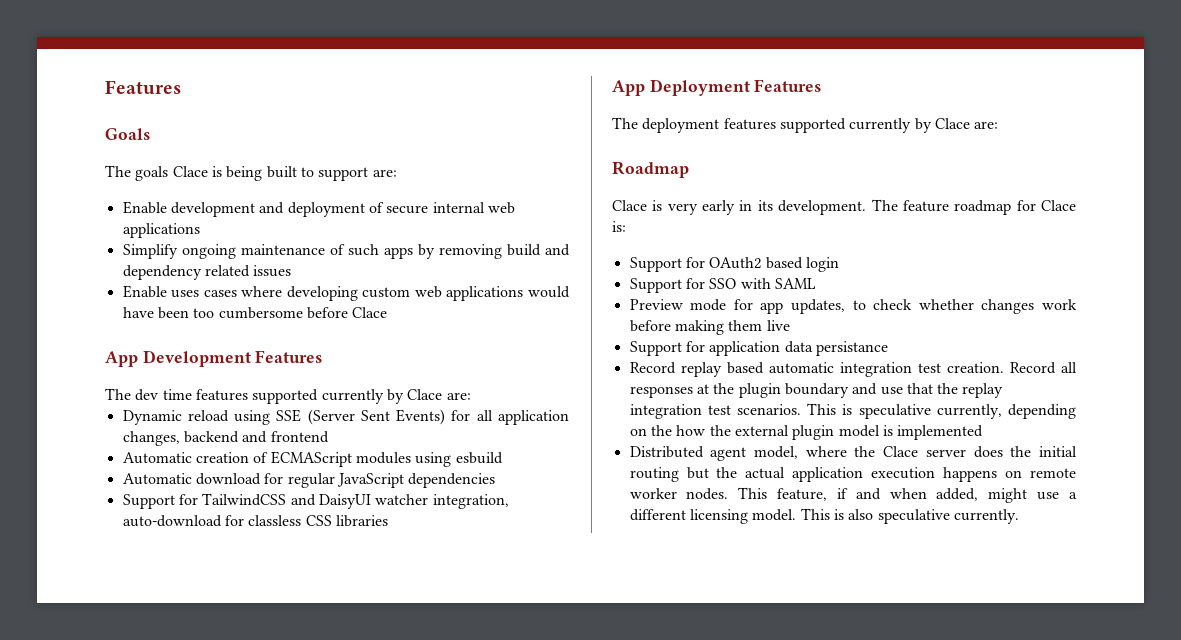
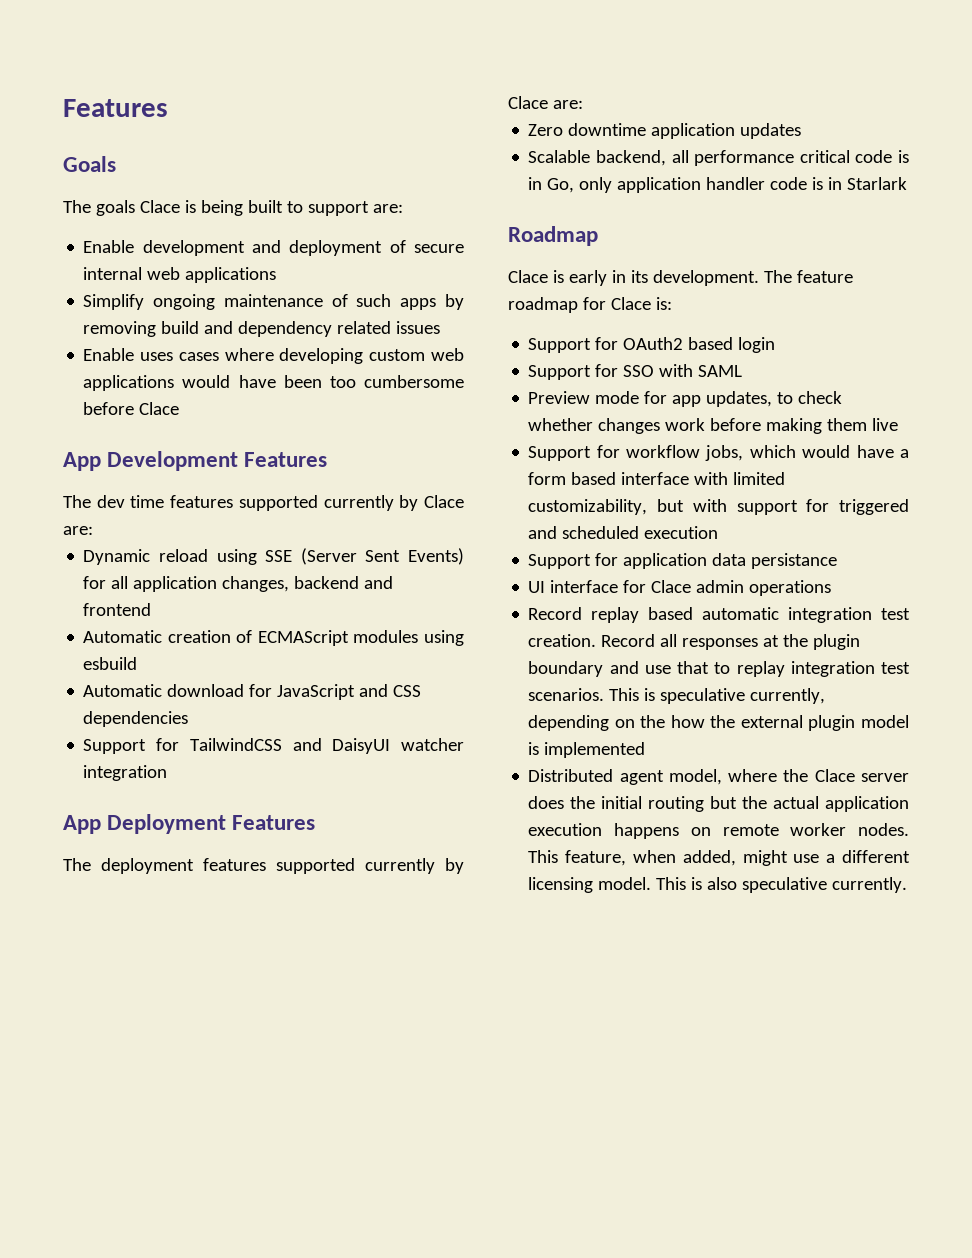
[287,473,404,488] regular JavaScript -> [277,684,422,700] JavaScript and CSS
[432,494,509,509] [122,515,388,527] integration, auto-download for classless CSS libraries -> [83,765,168,781] integration
(999, 125) none -> [528,123,802,139] [528,150,909,166] [528,177,908,193] // Zero downtime application updates // Scalable backend, all performance critical code is in Go, only application handler code is in Starlark
[667,203,698,215] very -> (564, 276) none
(790, 325) none -> [528,445,909,461] [528,472,786,485] [528,499,909,515] [528,526,719,539] // Support for workflow jobs, which would have a form based interface with limited customizability, but with support for triggered and scheduled execution
(888, 348) none -> [528,580,832,596] // UI interface for Clace admin operations
[937,383,959,394] the -> [714,662,731,674] to
[836,488,881,500] if and -> (627, 858) none

